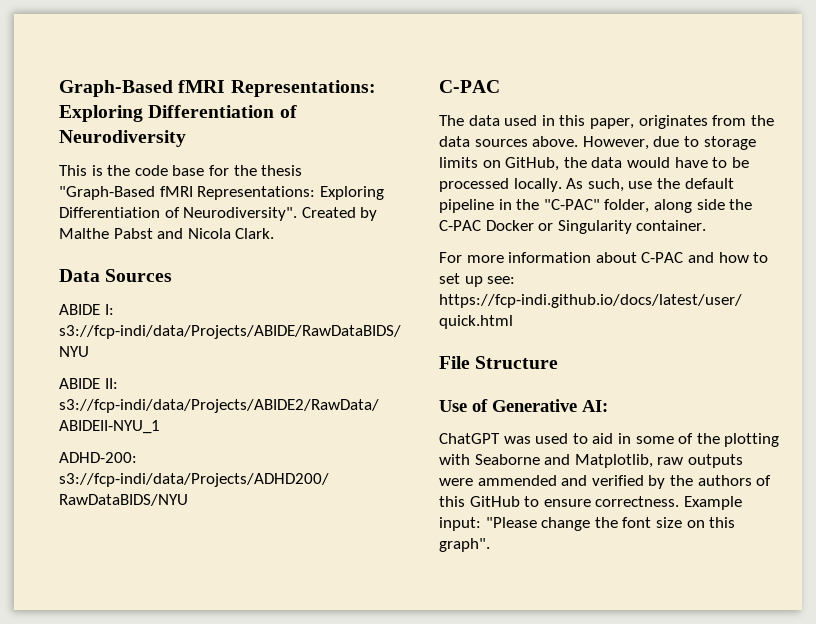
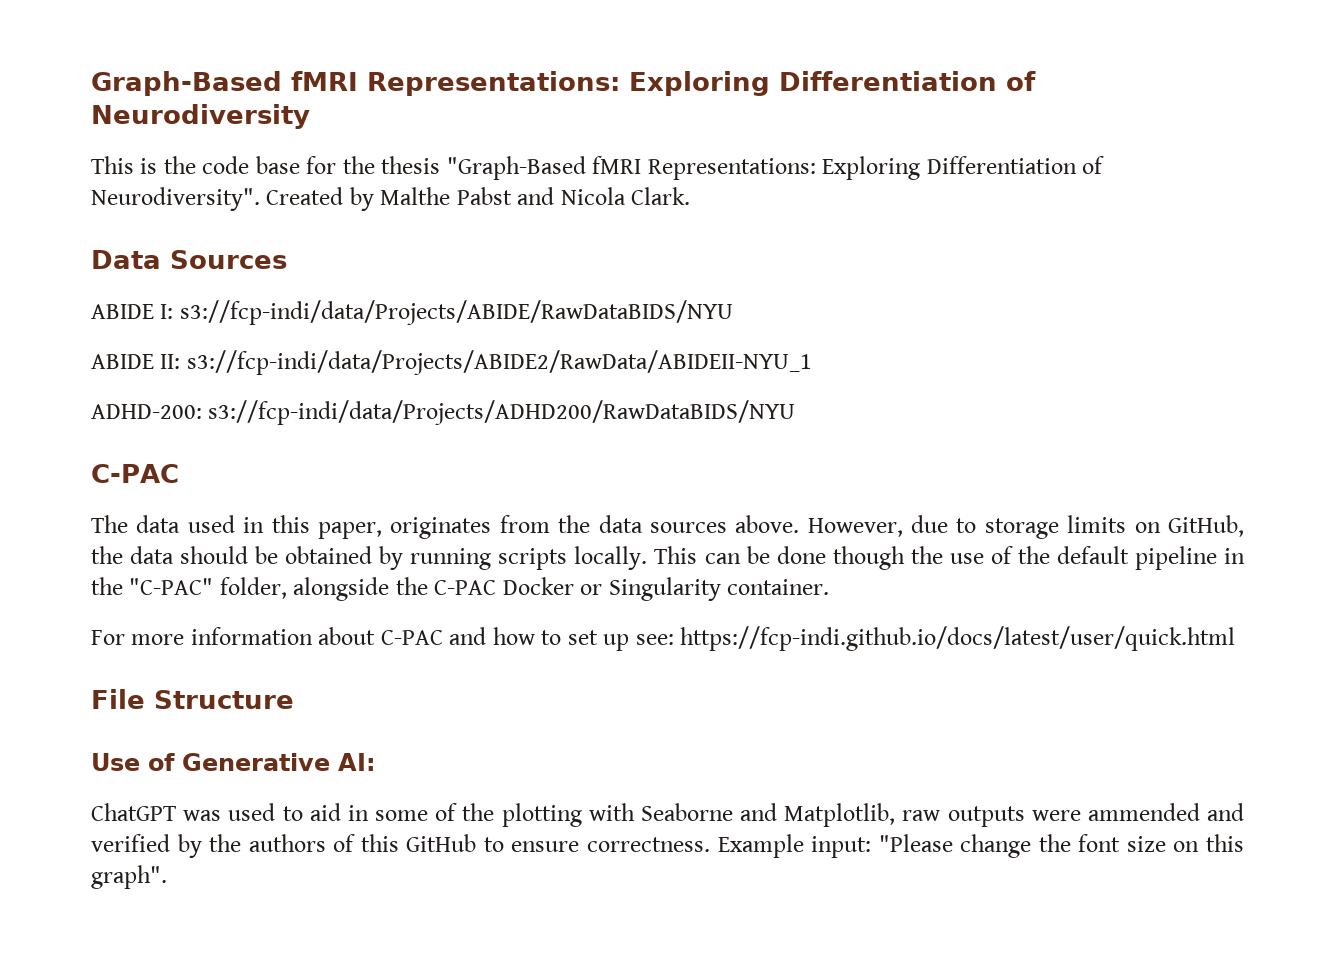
[626,157,749,168] [439,178,653,192] would have to be processed locally. As such, use -> [180,546,1013,570] should be obtained by running scripts locally. This can be done though the use of
[653,199,725,213] along side -> [293,577,390,601] alongside

